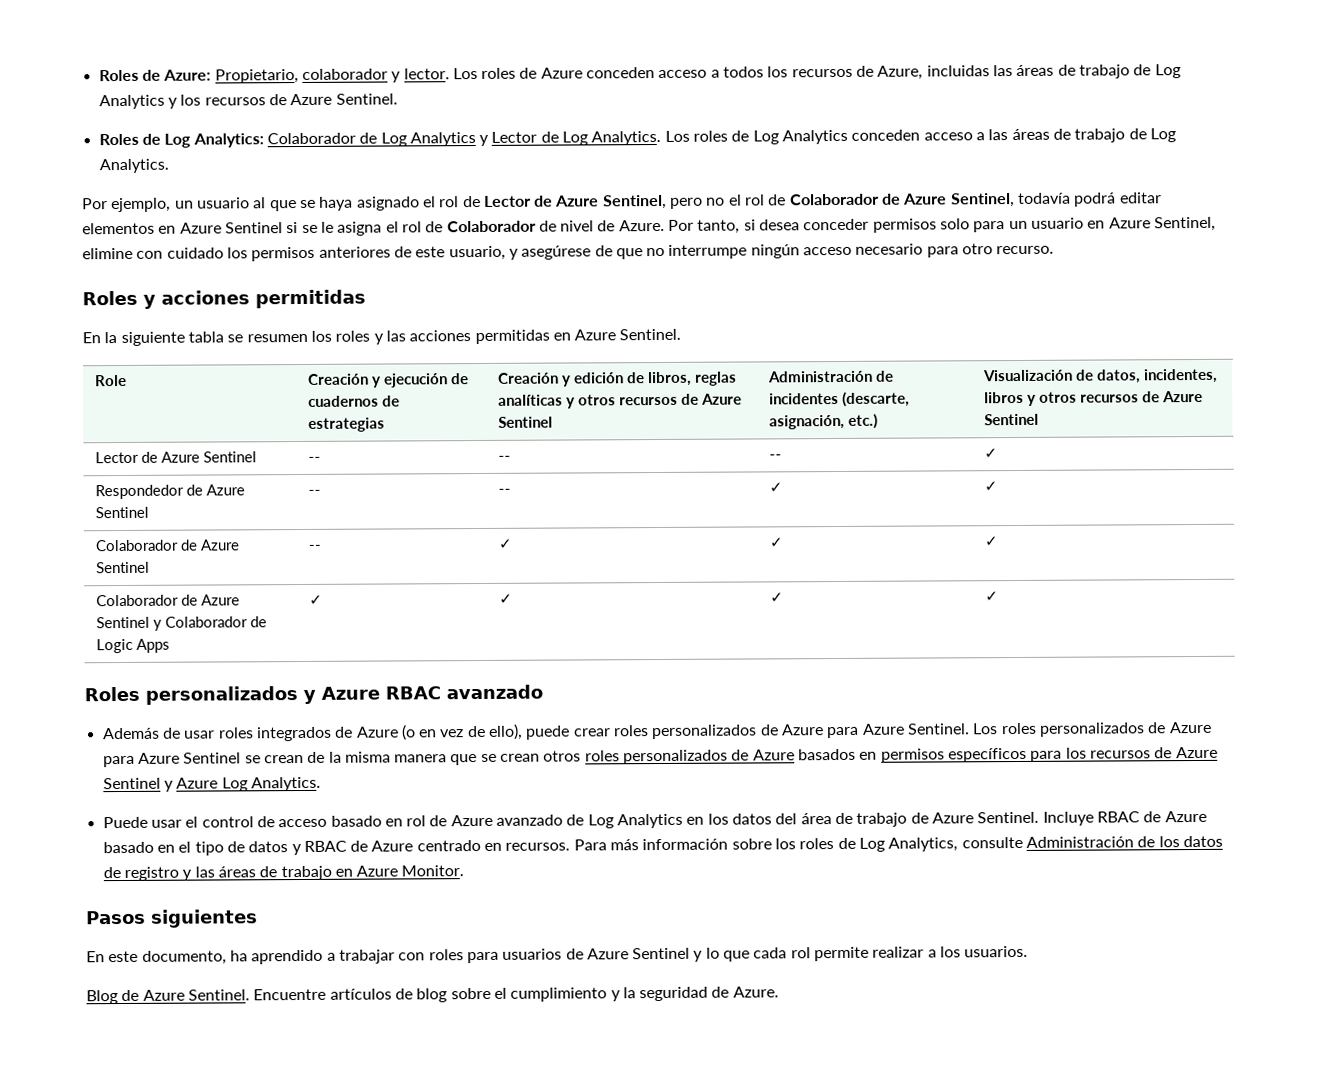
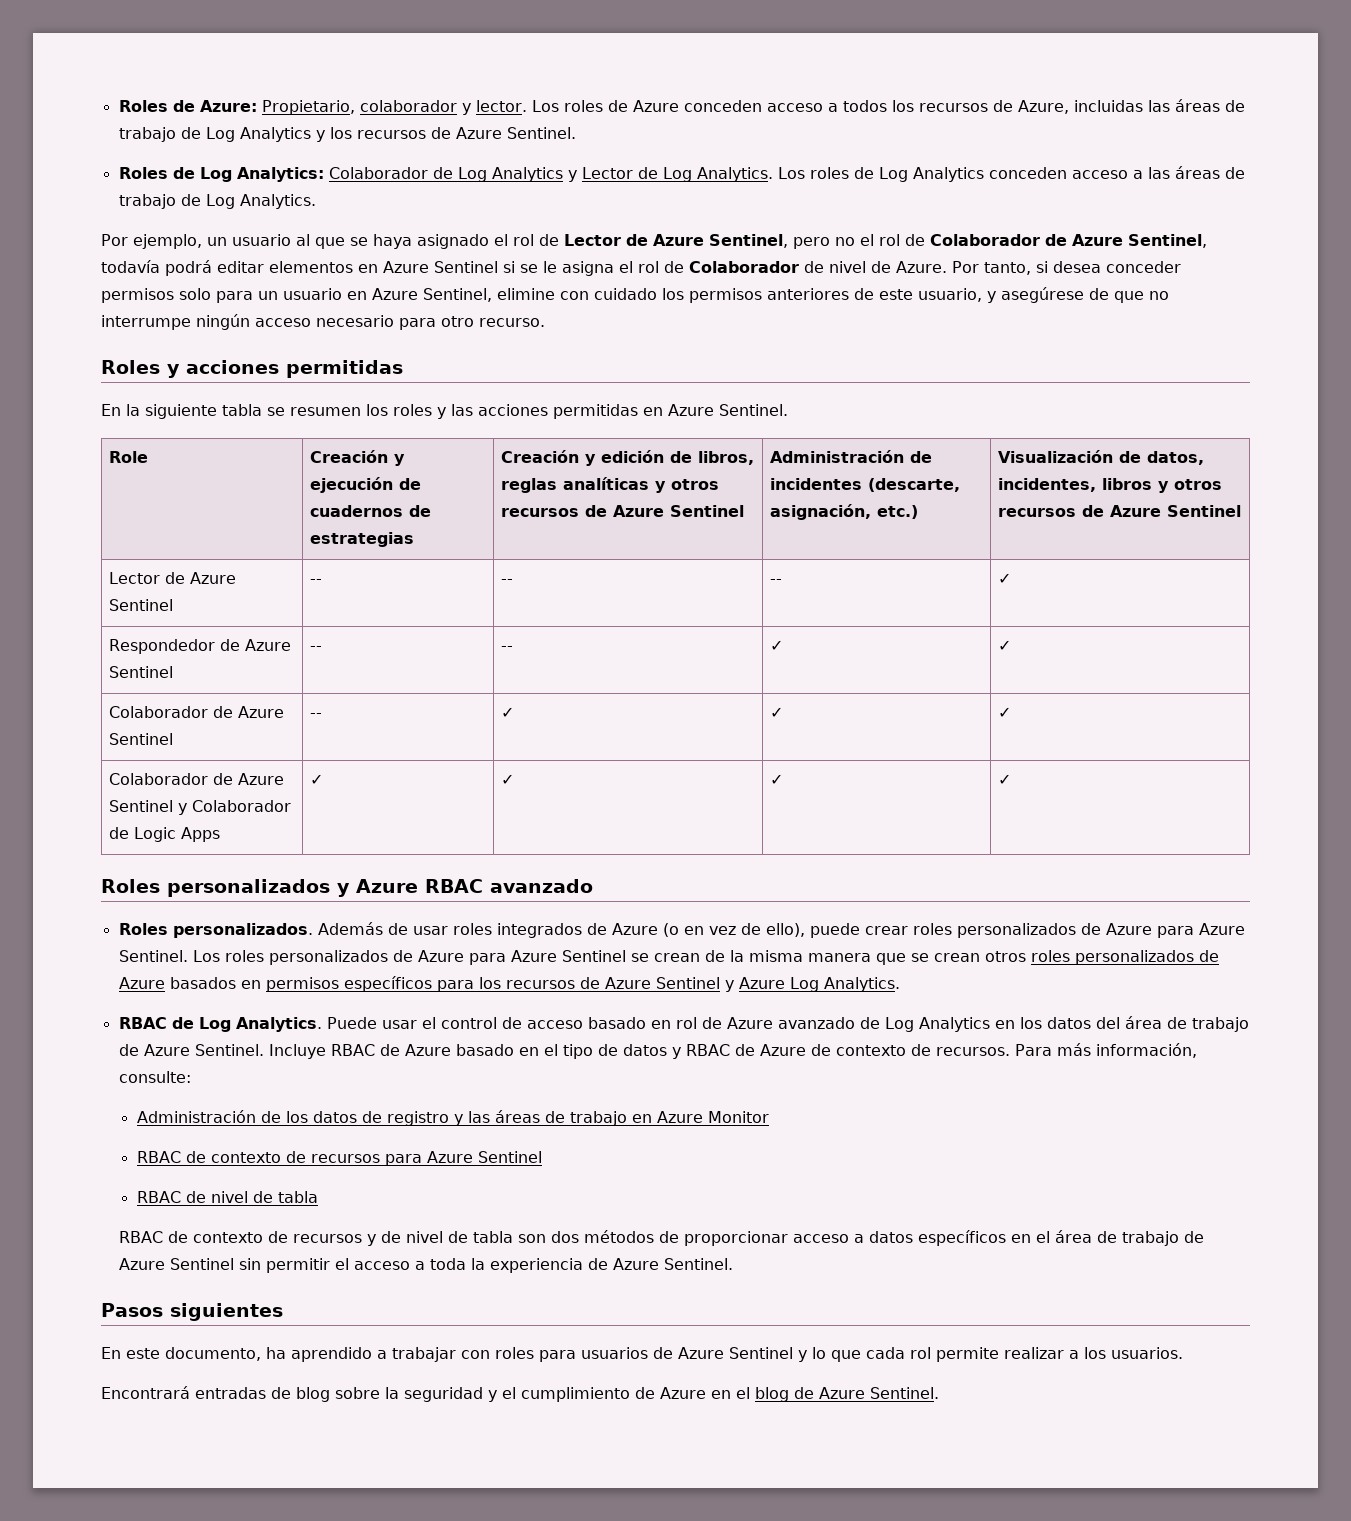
(543, 692) none -> [118,923,313,938] Roles personalizados.
(321, 784) none -> [118,1017,322,1032] RBAC de Log Analytics.
[416,836,1023,852] centrado en recursos. Para más información sobre los roles de Log Analytics, consulte -> [810,1043,1197,1058] [118,1071,191,1083] de contexto de recursos. Para más información, consulte: //
[401,865,465,877] Monitor. -> [707,1111,769,1123] [136,1151,542,1166] [136,1191,318,1203] [119,1230,1205,1246] [119,1258,734,1273] Monitor // RBAC de contexto de recursos para Azure Sentinel // RBAC de nivel de tabla // RBAC de contexto de recursos y de nivel de tabla son dos métodos de proporcionar acceso a datos específicos en el área de trabajo de Azure Sentinel sin permitir el acceso a toda la experiencia de Azure Sentinel.
[86,986,779,1005] Blog de Azure Sentinel. Encuentre artículos de blog sobre el cumplimiento y la seguridad de Azure. -> [101,1386,939,1402] Encontrará entradas de blog sobre la seguridad y el cumplimiento de Azure en el blog de Azure Sentinel.

